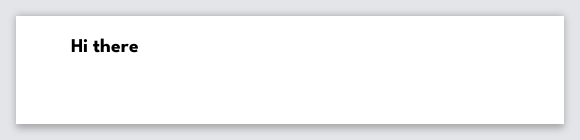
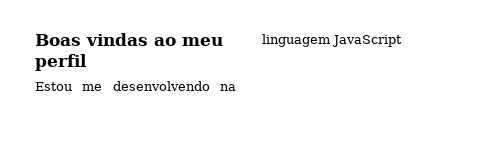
[71,38,140,53] Hi there -> [35,33,223,46] [35,54,87,71] [35,81,236,91] [262,34,402,47] Boas vindas ao meu perfil // Estou me desenvolvendo na linguagem JavaScript

